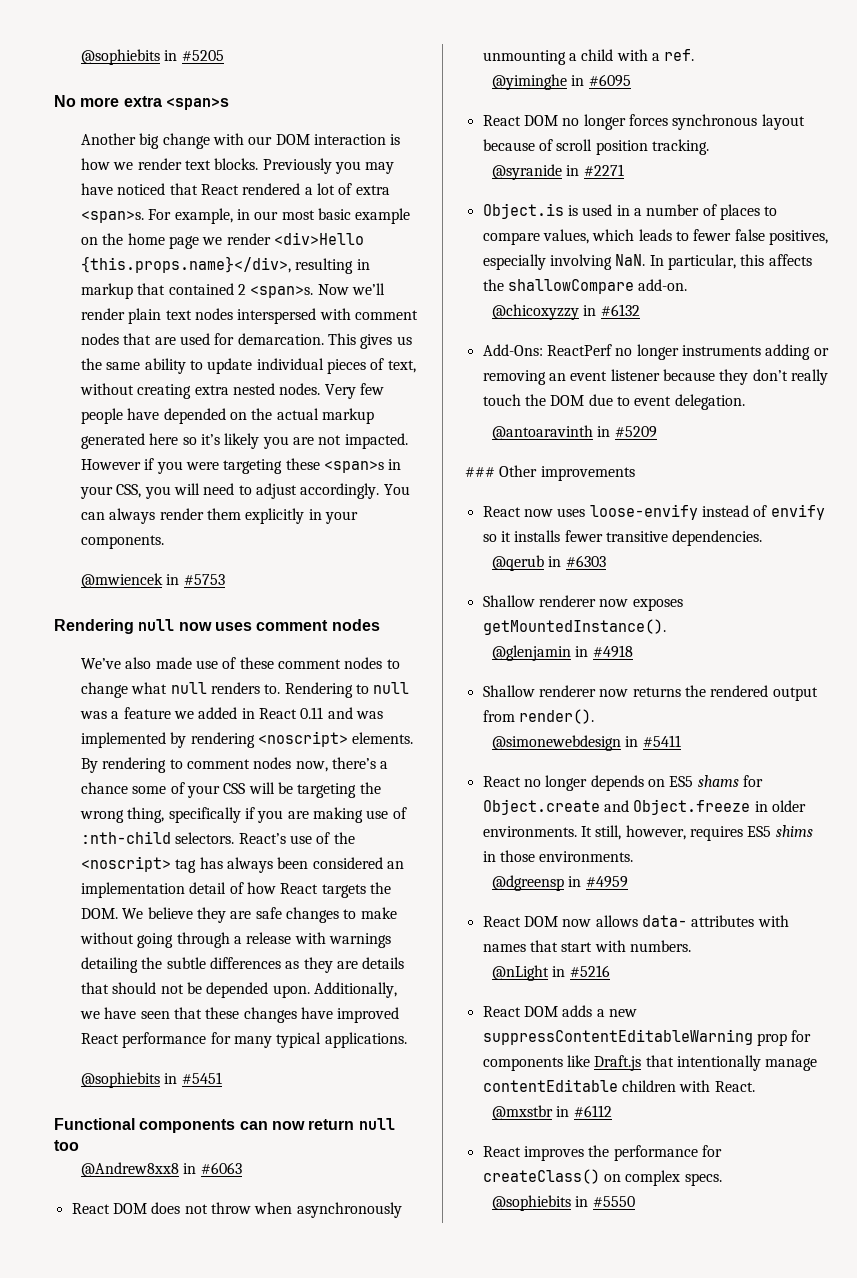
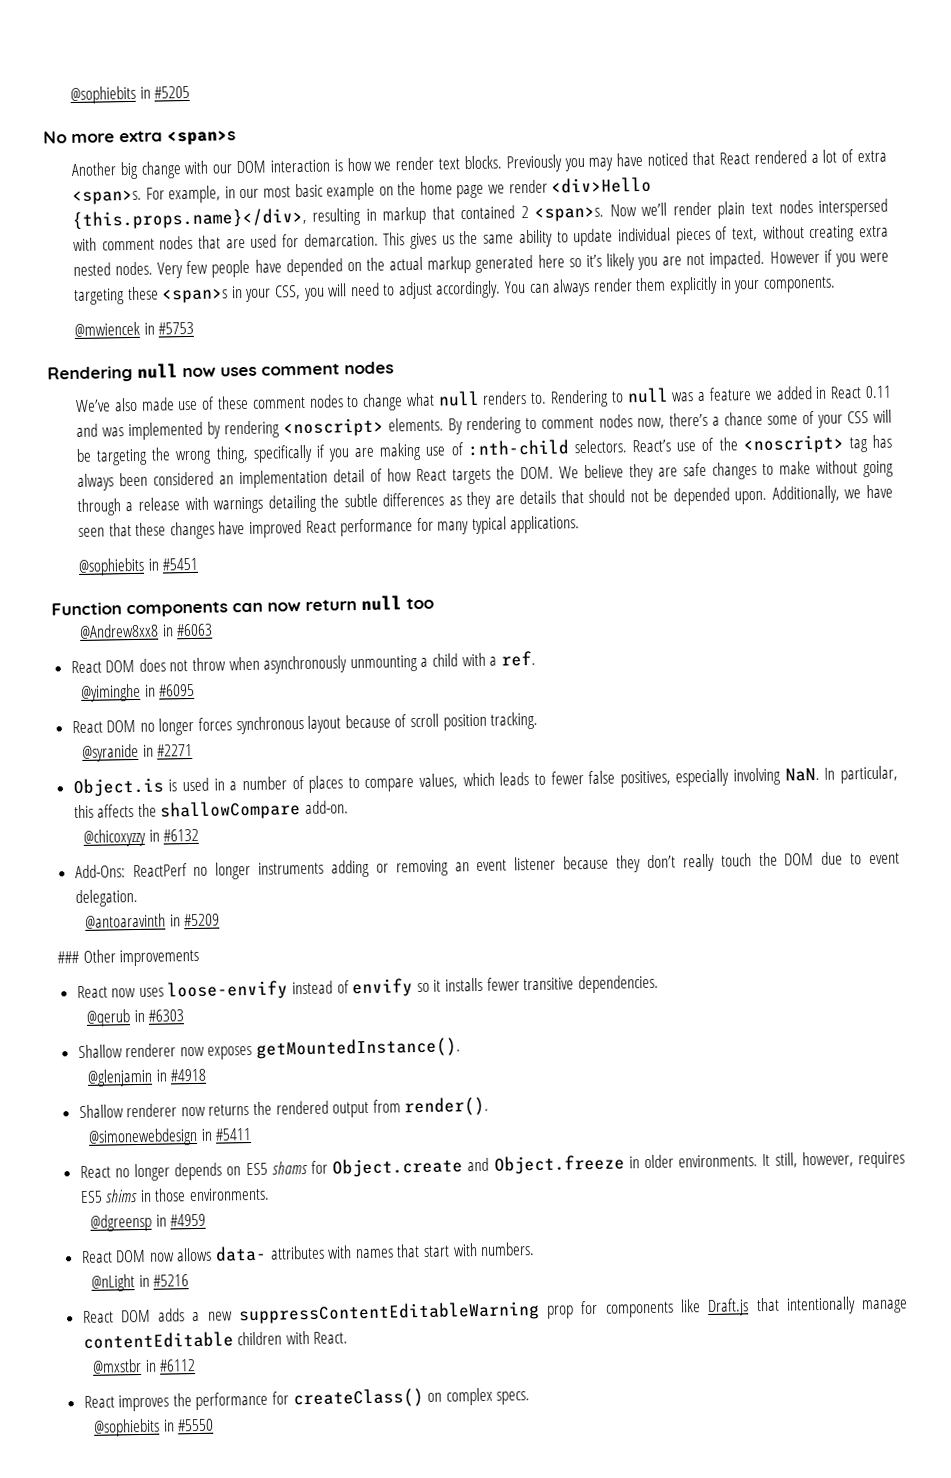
[54,1118,135,1130] Functional -> [51,602,122,616] Function

